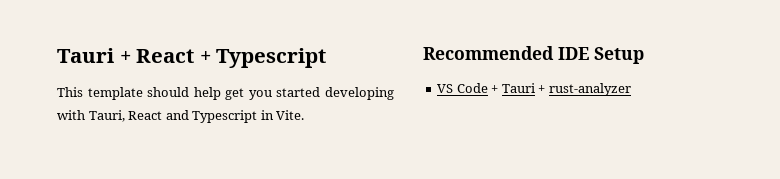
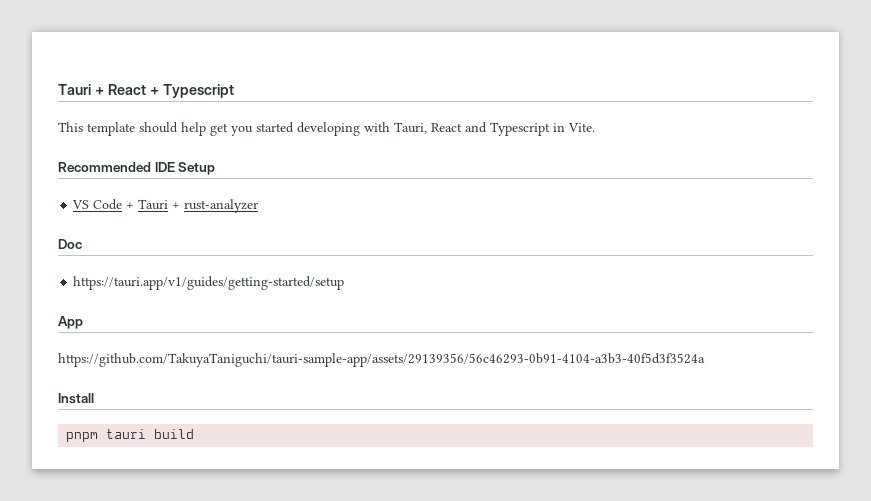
(631, 89) none -> [58,239,82,249] [73,276,345,290] [58,316,83,329] [58,353,705,367] [58,393,94,404] [66,429,195,442] // Doc // https://tauri.app/v1/guides/getting-started/setup // App // https://github.com/TakuyaTaniguchi/tauri-sample-app/assets/29139356/56c46293-0b91-4104-a3b3-40f5d3f3524a // Install // pnpm tauri build

